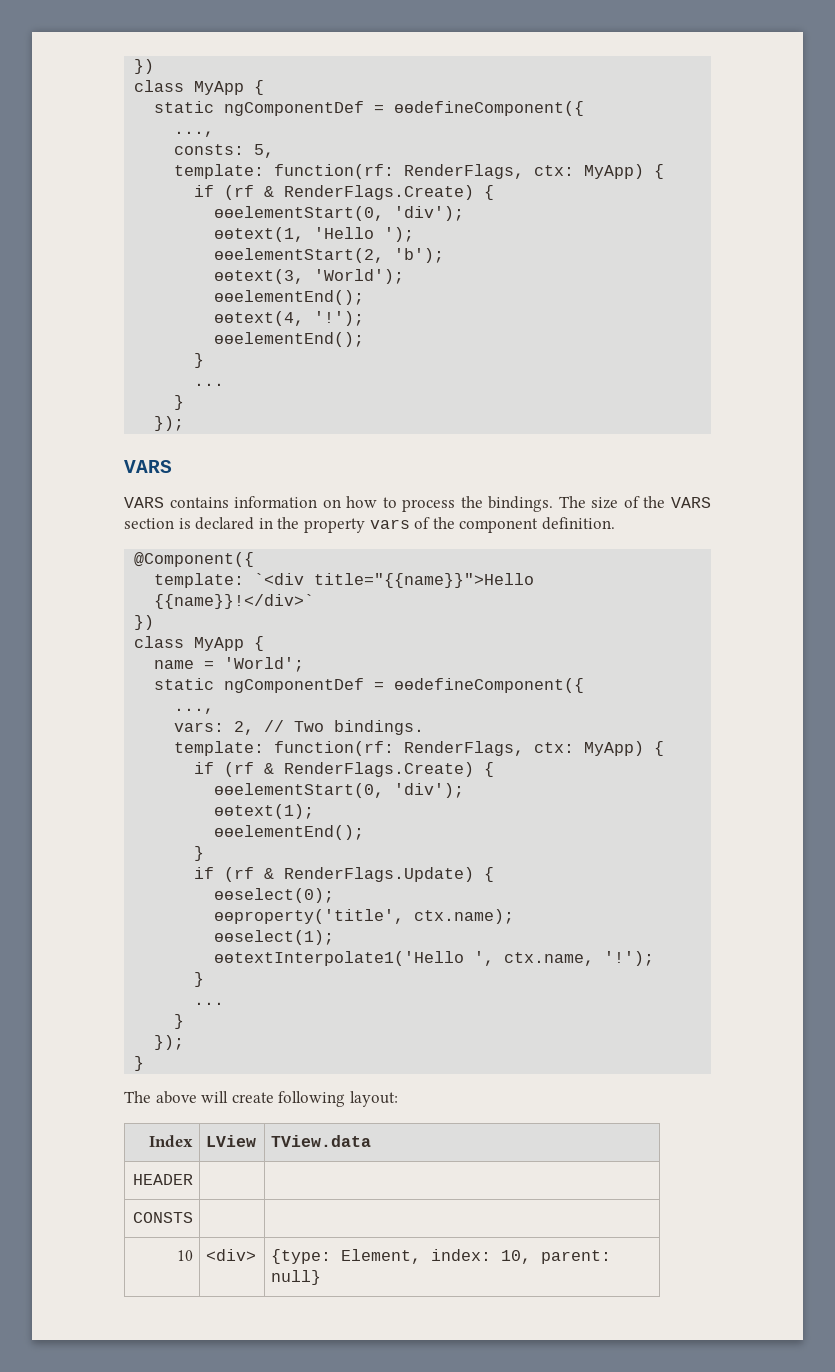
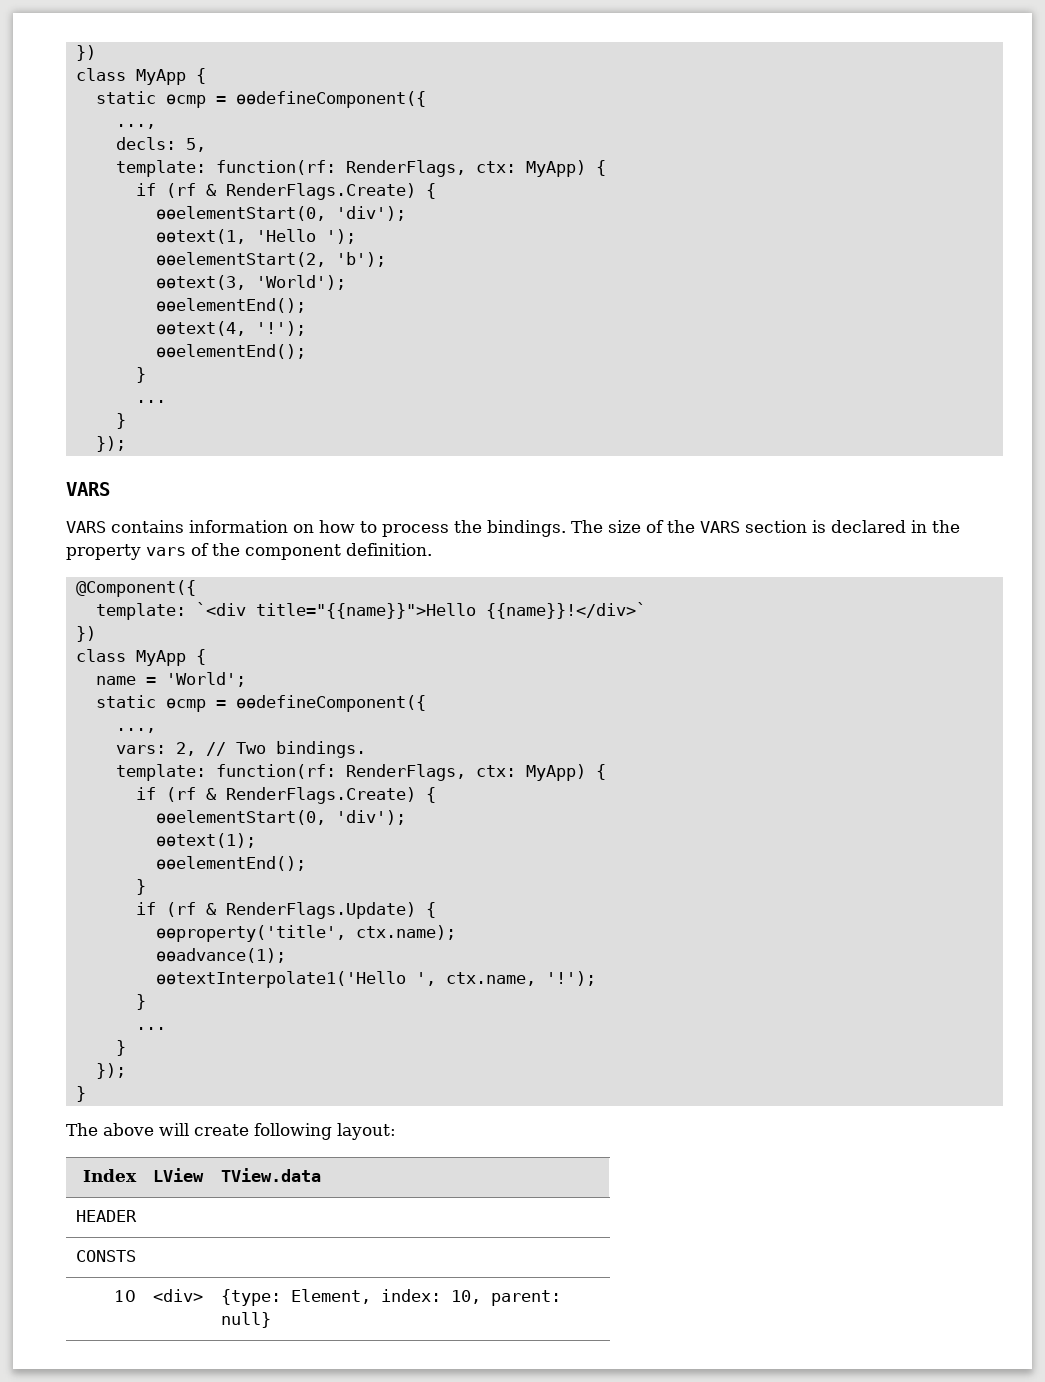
[224,101,585,116] [174,131,215,137] [174,144,245,155] ngComponentDef = ɵɵdefineComponent({ // ..., // consts: -> [165,91,426,108] [115,124,156,129] [115,137,176,150] ɵcmp = ɵɵdefineComponent({ // ..., // decls:
[224,678,365,693] ngComponentDef -> [165,698,206,712] ɵcmp
[214,888,335,903] // ɵɵselect(0); -> (436, 910) none
[214,930,335,945] ɵɵselect(1); -> [155,948,286,963] ɵɵadvance(1);

